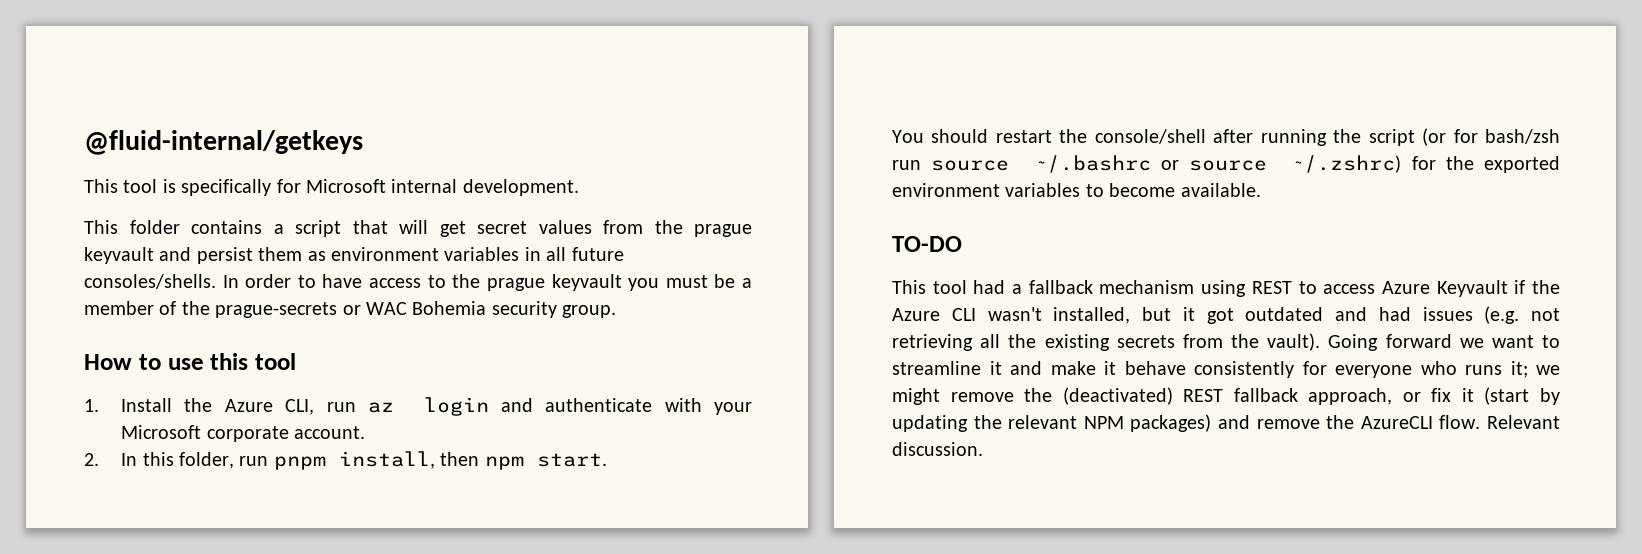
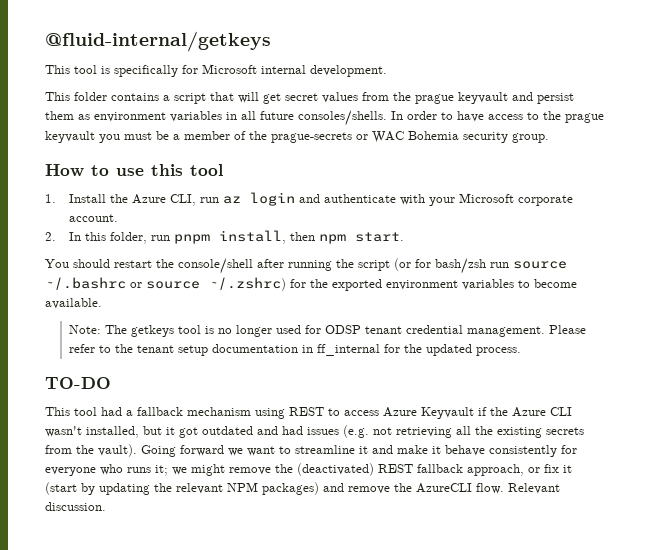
(1261, 190) none -> [69,325,587,337] [69,344,522,356] // Note: The getkeys tool is no longer used for ODSP tenant credential management. Please refer to the tenant setup documentation in ff_internal for the updated process.

